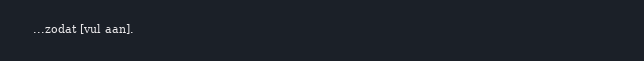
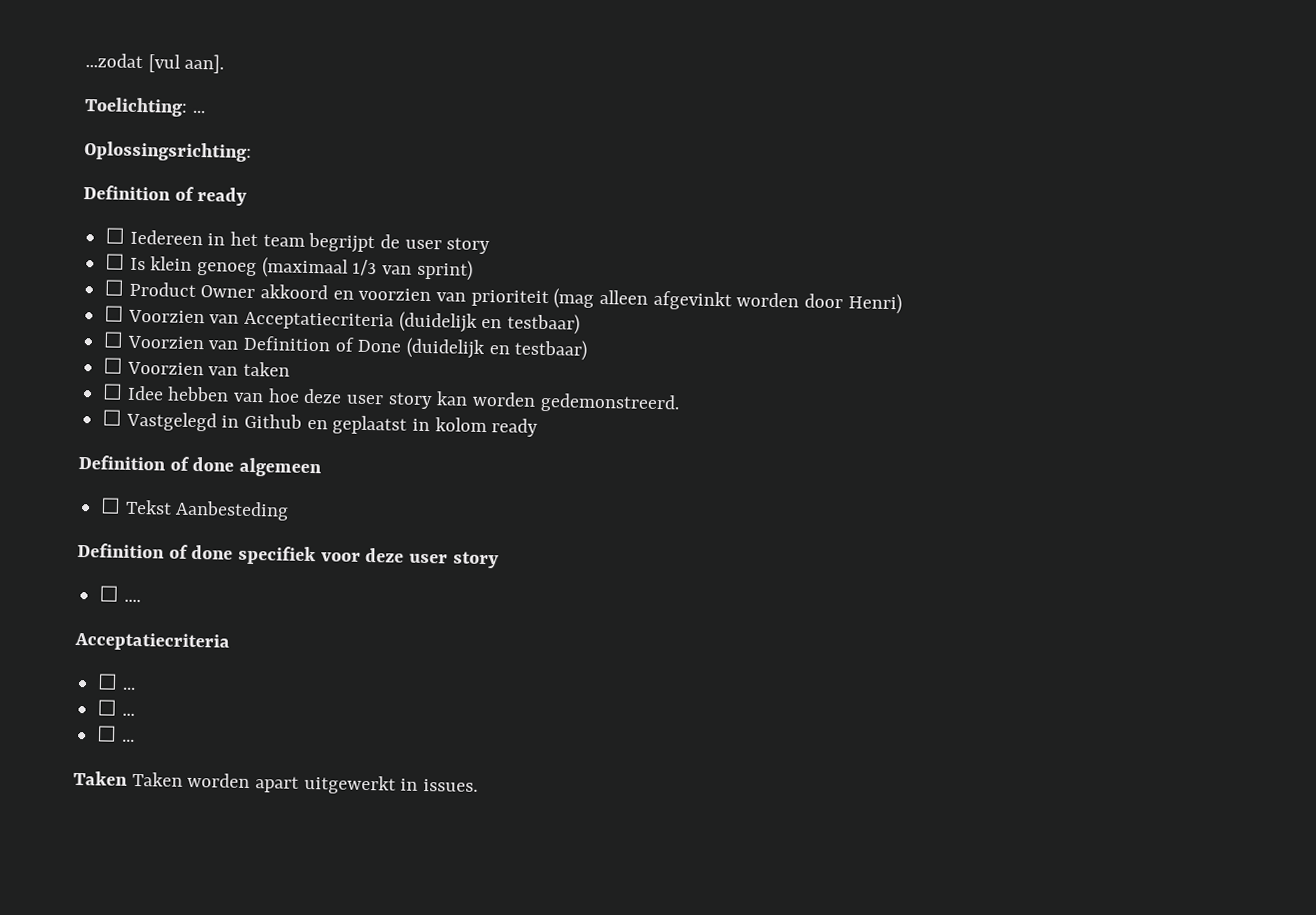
(134, 29) none -> [84,97,205,117] [84,141,252,162] [83,185,248,206] [105,227,491,255] [105,253,473,281] [104,279,902,315] [104,305,581,335] [103,331,589,361] [103,357,291,377] [102,383,680,414] [102,409,539,437] [78,454,323,478] [100,497,290,521] [77,542,499,569] [99,585,141,603] [74,631,230,652] [97,673,135,690] [97,699,135,716] [97,725,135,742] [73,770,479,795] // Toelichting: ... // Oplossingsrichting: // Definition of ready // ☐ Iedereen in het team begrijpt de user story // ☐ Is klein genoeg (maximaal 1/3 van sprint) // ☐ Product Owner akkoord en voorzien van prioriteit (mag alleen afgevinkt worden door Henri) // ☐ Voorzien van Acceptatiecriteria (duidelijk en testbaar) // ☐ Voorzien van Definition of Done (duidelijk en testbaar) // ☐ Voorzien van taken // ☐ Idee hebben van hoe deze user story kan worden gedemonstreerd. // ☐ Vastgelegd in Github en geplaatst in kolom ready // Definition of done algemeen // ☐ Tekst Aanbesteding // Definition of done specifiek voor deze user story // ☐ .... // Acceptatiecriteria // ☐ ... // ☐ ... // ☐ ... // Taken Taken worden apart uitgewerkt in issues.

